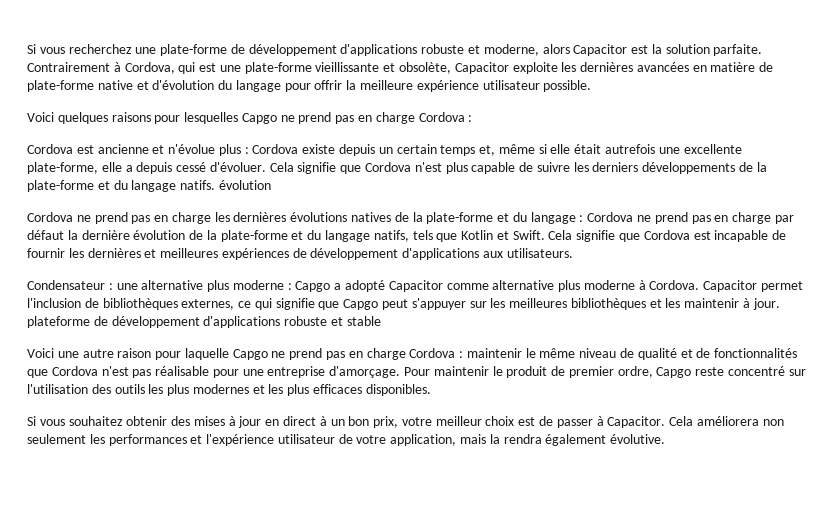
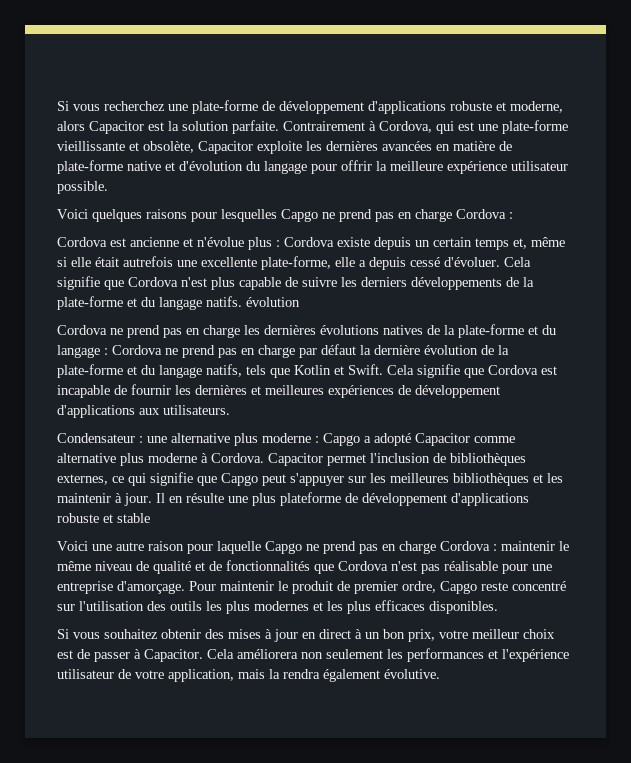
(780, 304) none -> [156,493,276,506] Il en résulte une plus

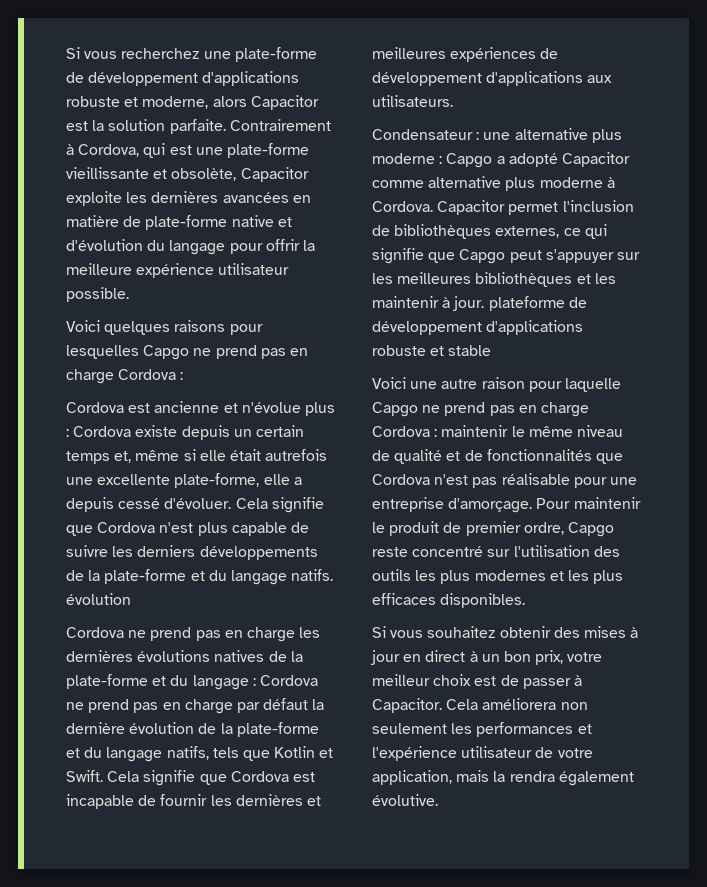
[156,493,276,506] Il en résulte une plus -> (485, 303) none

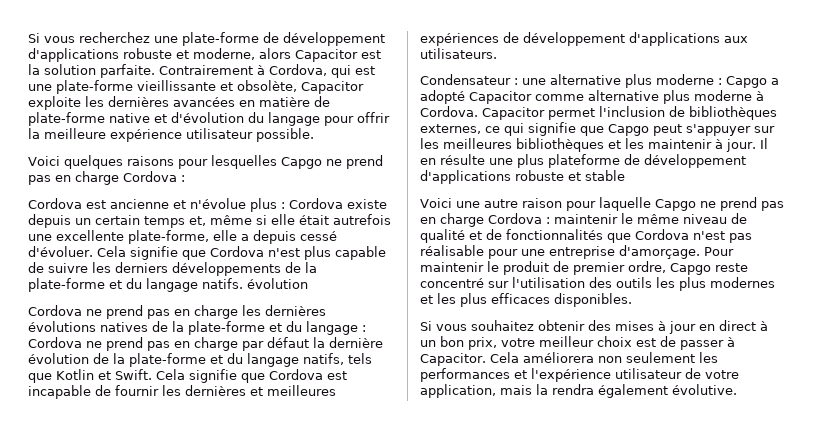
(485, 303) none -> [759,138,768,149] [420,154,544,168] Il en résulte une plus

